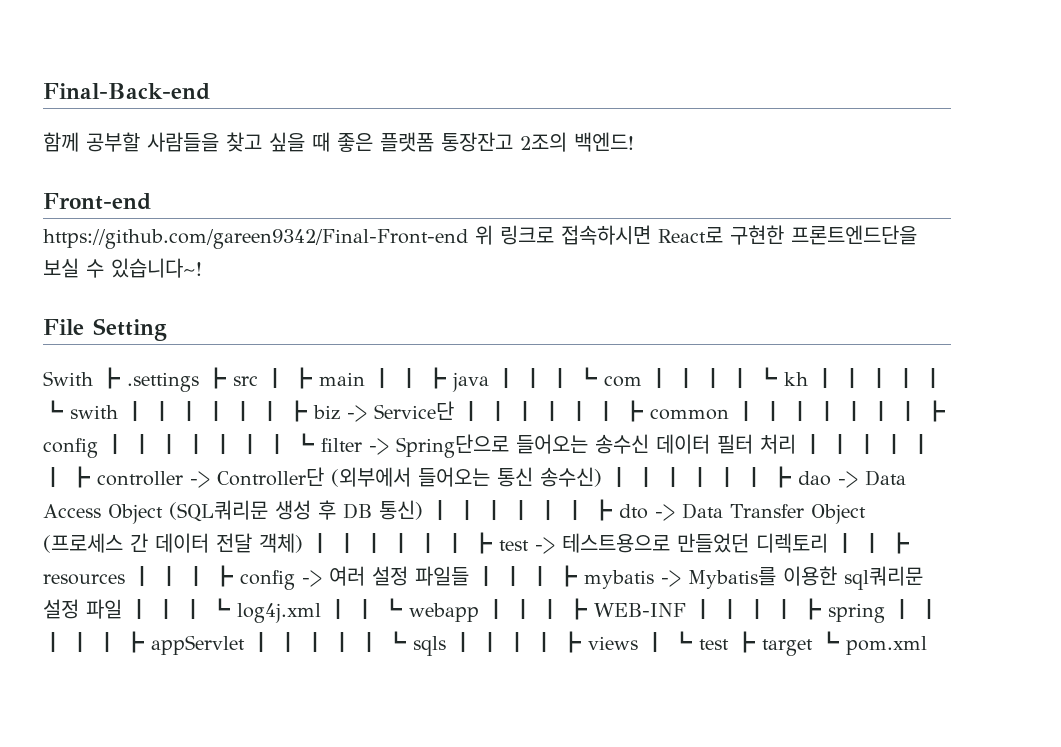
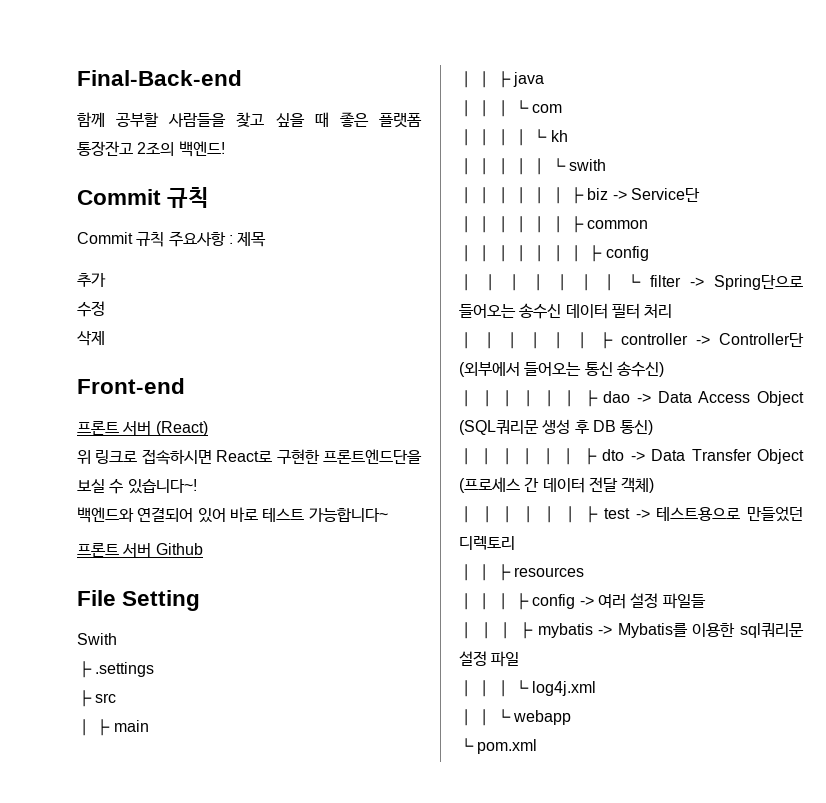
[43,193,151,210] [43,229,468,249] Front-end // https://github.com/gareen9342/Final-Front-end -> [77,187,210,208] [77,231,267,247] [77,273,106,287] [77,301,105,317] [77,331,105,346] [77,378,185,394] [77,421,208,436] Commit 규칙 // Commit 규칙 주요사항 : 제목 // 추가 // 수정 // 삭제 // Front-end // 프론트 서버 (React) //
(202, 268) none -> [77,507,388,523] [77,543,203,558] // 백엔드와 연결되어 있어 바로 테스트 가능합니다~ // 프론트 서버 Github
(93, 378) none -> (117, 639) //
(199, 382) none -> (155, 669) //
(258, 381) none -> (117, 698) //
(365, 379) none -> (149, 726) //
(489, 382) none -> (544, 79) //
(642, 381) none -> (563, 108) //
(808, 379) none -> (568, 136) //
(118, 412) none -> (606, 165) //
(454, 410) none -> (700, 195) //
(729, 414) none -> (649, 224) //
(98, 448) none -> (649, 253) //
(796, 444) none -> (673, 310) //
(602, 477) none -> (664, 369) //
(423, 510) none -> (654, 427) //
(303, 543) none -> (655, 485) //
(828, 543) none -> (515, 543) //
(125, 579) none -> (584, 572) //
(469, 576) none -> (706, 601) //
(122, 609) none -> (520, 659) //
(321, 613) none -> (597, 688) //
[486,598,939,623] [43,631,813,656] ┃ ┃ ┃ ┣ WEB-INF ┃ ┃ ┃ ┃ ┣ spring ┃ ┃ ┃ ┃ ┃ ┣ appServlet ┃ ┃ ┃ ┃ ┃ ┗ sqls ┃ ┃ ┃ ┃ ┣ views ┃ ┗ test ┣ target -> (571, 717) //

